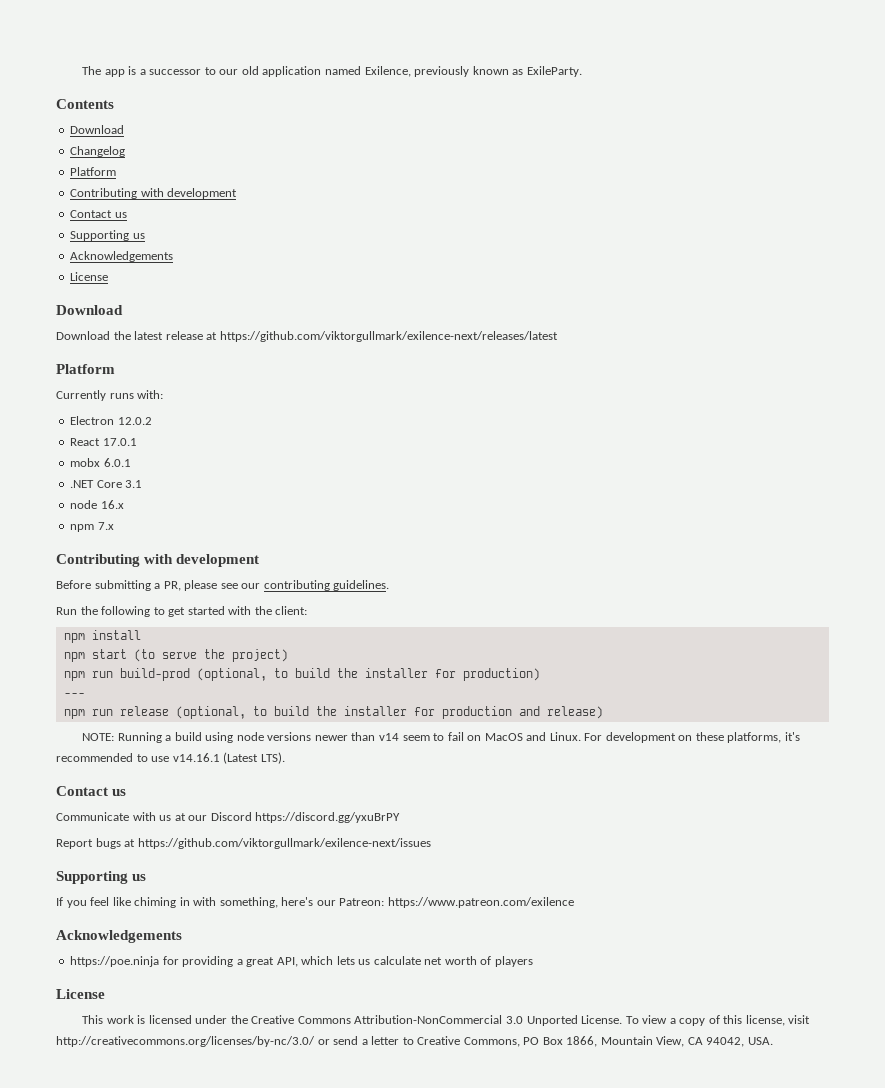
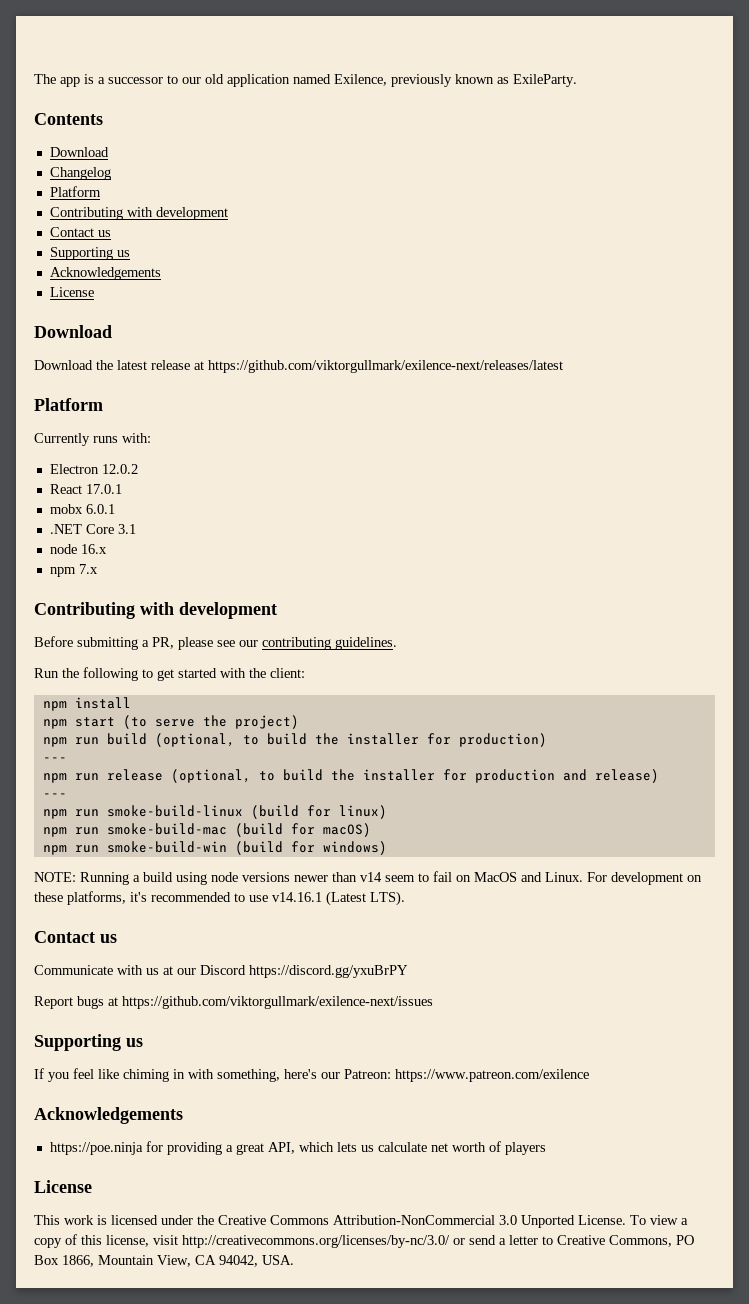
[119,668,190,681] build-prod -> [106,733,147,745] build
(603, 712) none -> [42,793,67,798] [42,805,387,819] [42,823,371,837] [42,841,387,855] // --- // npm run smoke-build-linux (build for linux) // npm run smoke-build-mac (build for macOS) // npm run smoke-build-win (build for windows)

